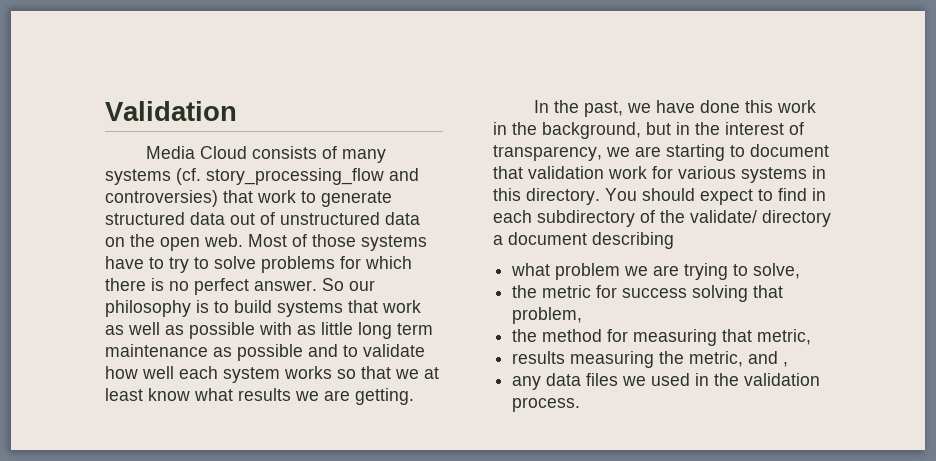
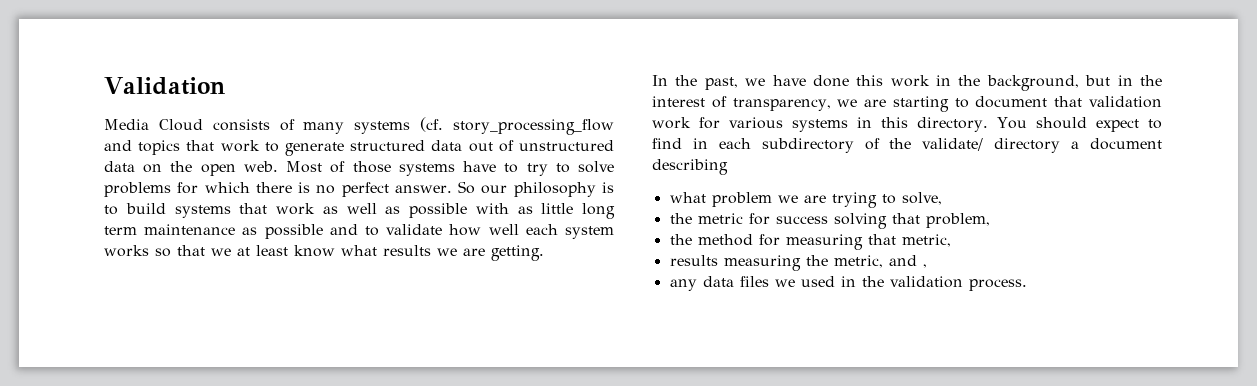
[105,190,218,207] controversies) -> [138,140,181,155] topics

